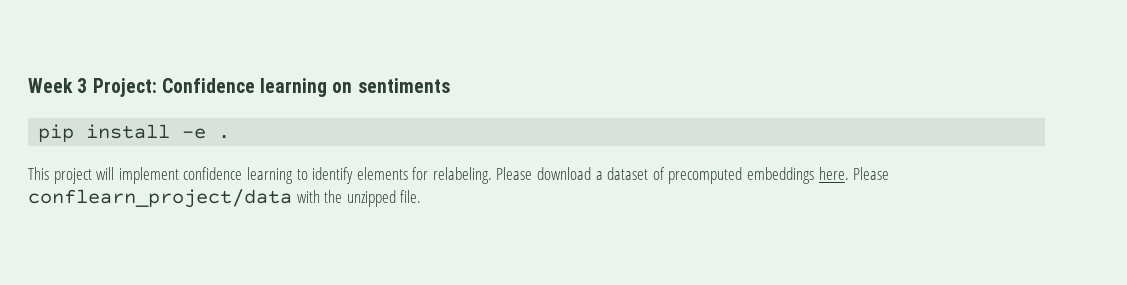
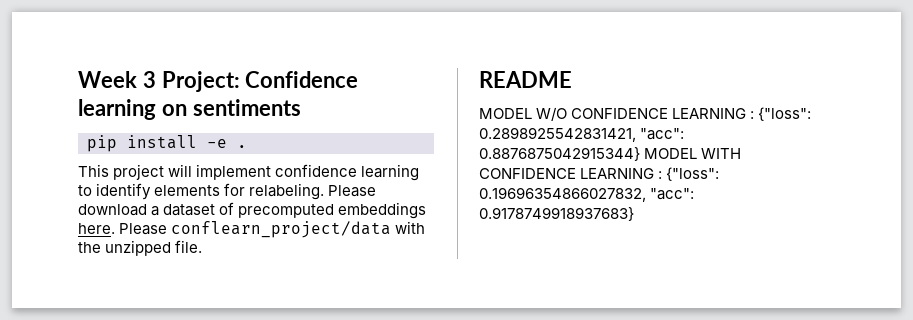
(422, 196) none -> [479,71,572,88] [479,107,812,121] [479,127,685,142] [479,147,742,161] [479,167,720,181] [479,187,695,202] [479,207,634,221] // README // MODEL W/O CONFIDENCE LEARNING : {"loss": 0.2898925542831421, "acc": 0.8876875042915344} MODEL WITH CONFIDENCE LEARNING : {"loss": 0.19696354866027832, "acc": 0.9178749918937683}

